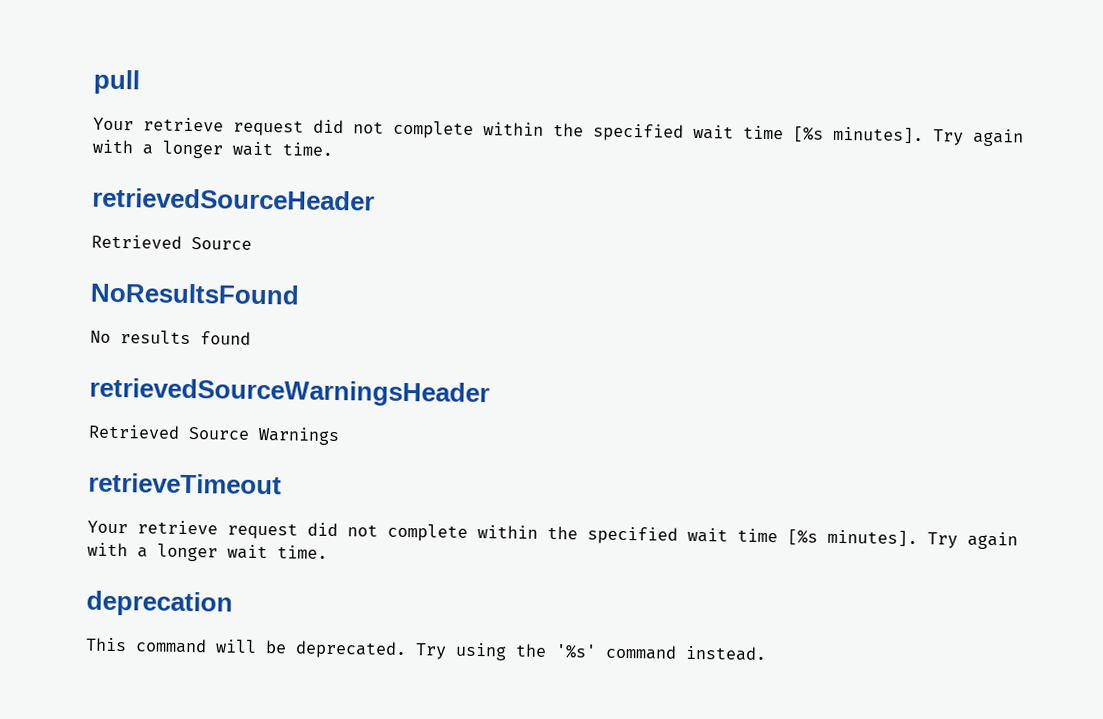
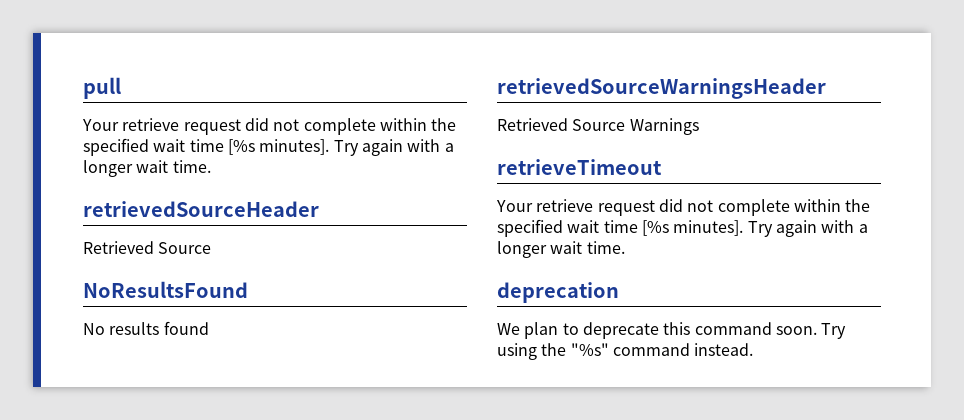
[85,637,407,660] This command will be deprecated. -> [497,322,817,339] We plan to deprecate this command soon.
[555,644,597,659] '%s' -> [570,343,609,356] "%s"

